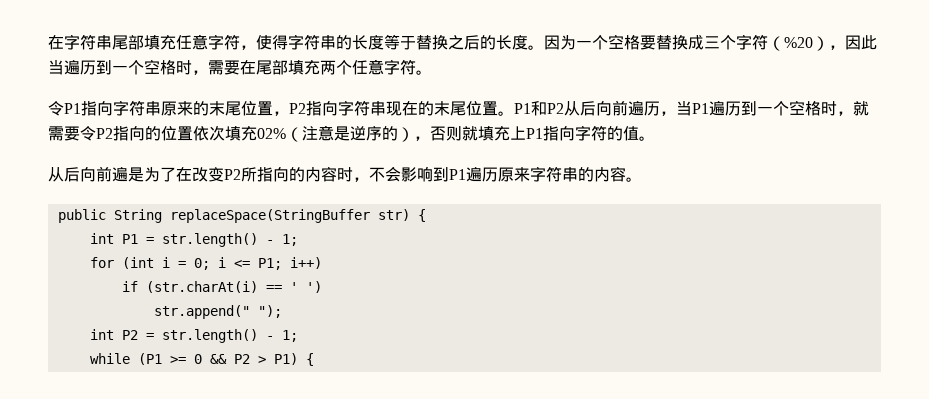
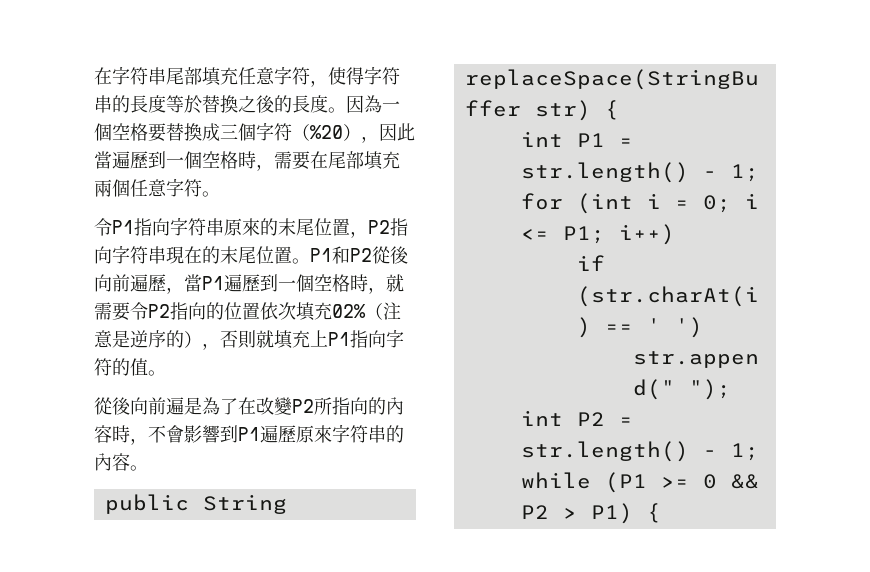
[352,34,736,50] 长度等于替换之后的长度。因为一个空格要替换成三个 -> [130,95,400,114] [94,123,256,142] 長度等於替換之後的長度。因為一個空格要替換成三個
[48,59,192,75] 当遍历到一个空格时 -> [94,151,256,169] 當遍歷到一個空格時
[320,60,352,75] 两个 -> [94,179,130,197] 兩個
[177,101,193,116] 来 -> [242,218,260,236] 來
[386,101,402,116] 现 -> [166,246,184,264] 現
[564,100,837,116] 从后向前遍历，当P1遍历到一个空格时 -> [372,246,409,264] [94,274,368,294] 從後向前遍歷，當P1遍歷到一個空格時
[446,126,462,141] 则 -> [238,330,256,349] 則
[48,167,80,182] 从后 -> [94,397,131,415] 從後
[144,167,224,182] 为了在改变 -> [202,397,292,415] 為了在改變
[305,166,433,182] 内容时，不会影响 -> [386,397,404,415] [94,425,220,445] 內容時，不會影響
[482,166,610,182] 历原来字符串的内 -> [278,424,404,443] [94,453,112,471] 歷原來字符串的內

